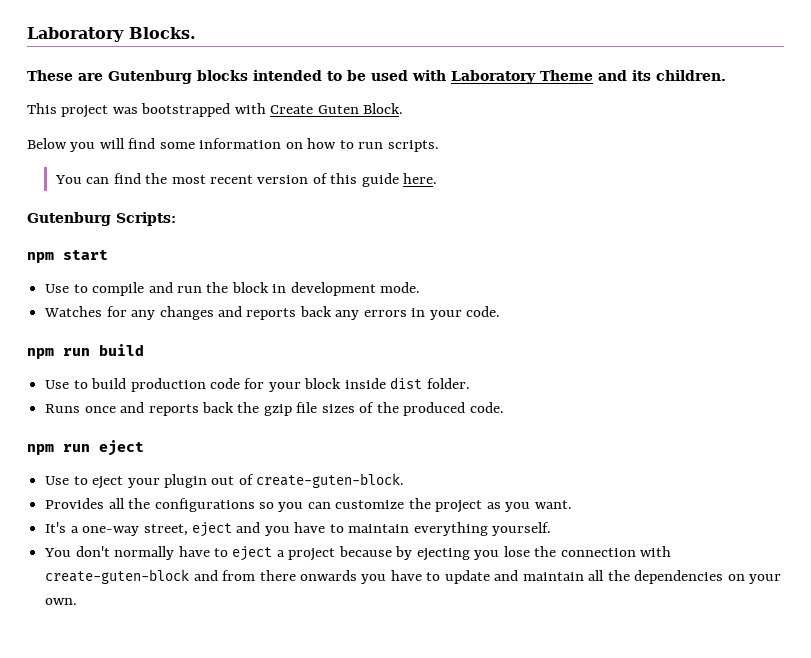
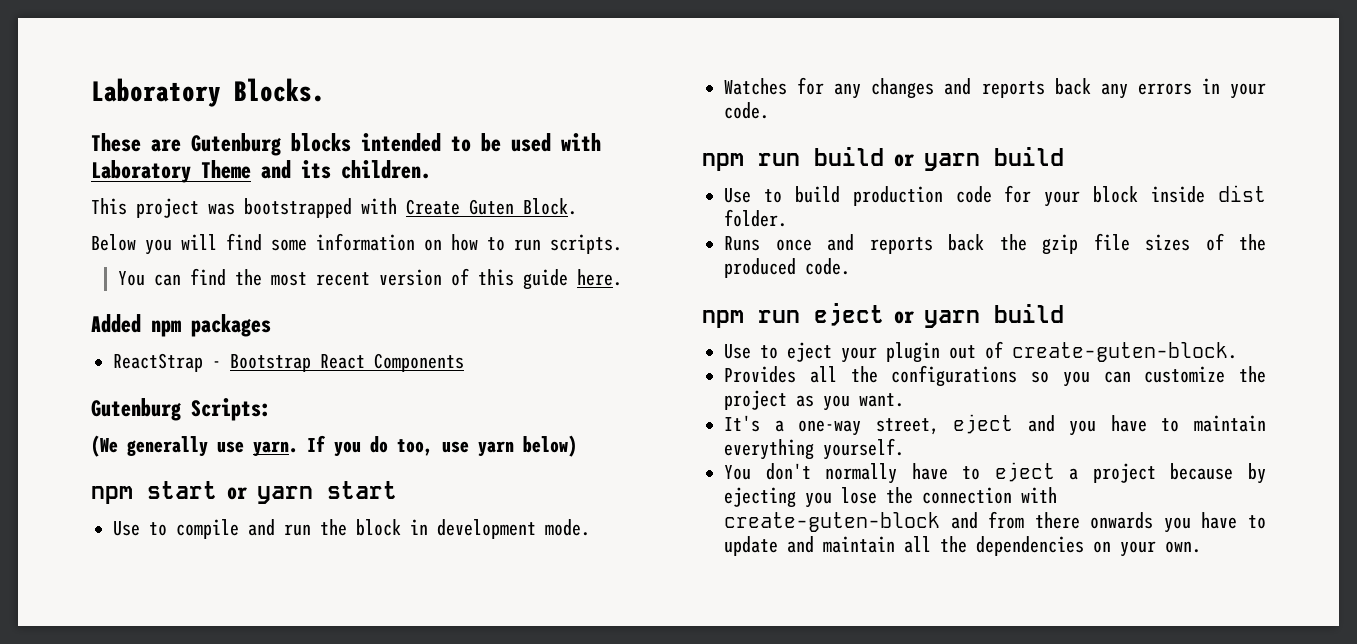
[27,212,176,226] Gutenburg Scripts: -> [91,314,271,337] [113,353,464,372] [91,398,271,421] [91,435,577,457] Added npm packages // ReactStrap - Bootstrap React Components // Gutenburg Scripts: // (We generally use yarn. If you do too, use yarn below)
(108, 255) none -> [227,481,397,504] or yarn start
(144, 350) none -> [894,147,1064,171] or yarn build
(144, 448) none -> [894,304,1064,328] or yarn build

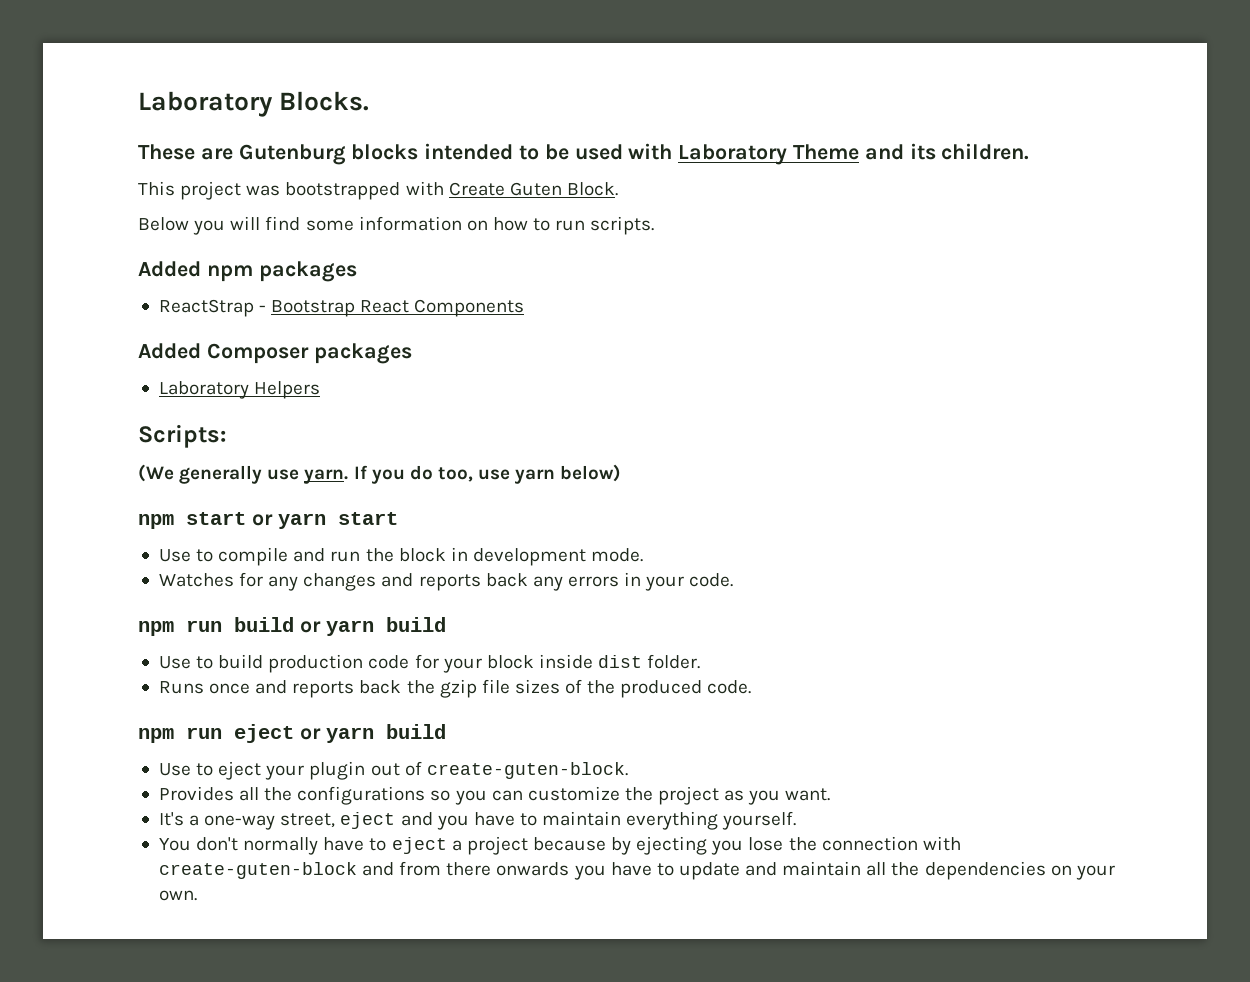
[118,268,623,290] // You can find the most recent version of this guide here. -> (655, 225) none
[91,398,181,421] Gutenburg -> [138,343,412,364] [158,381,321,399] Added Composer packages // Laboratory Helpers //

